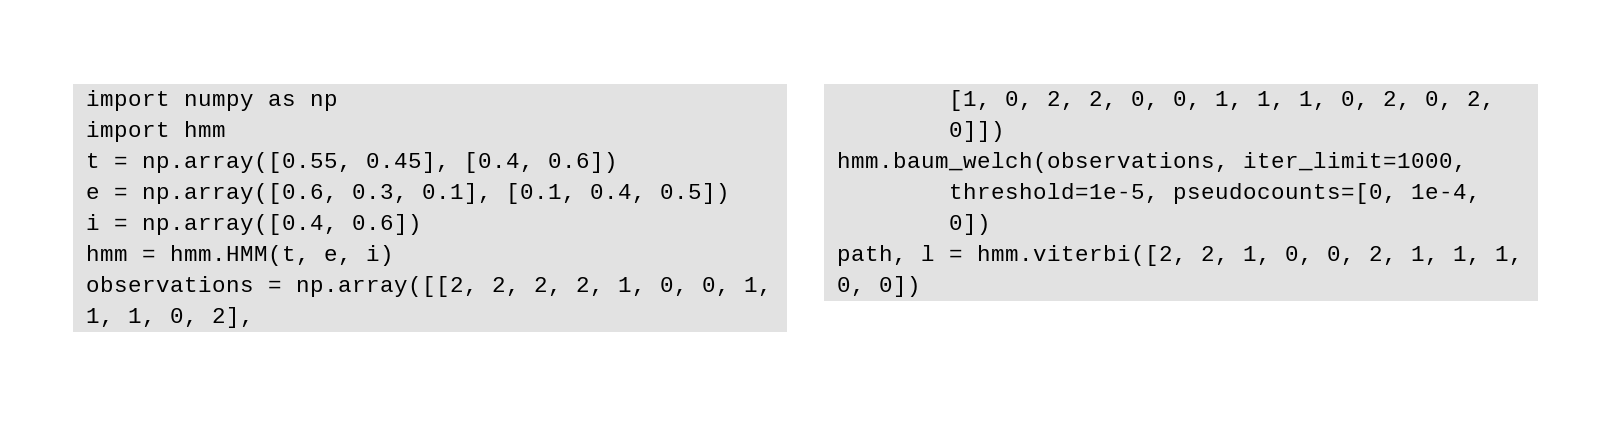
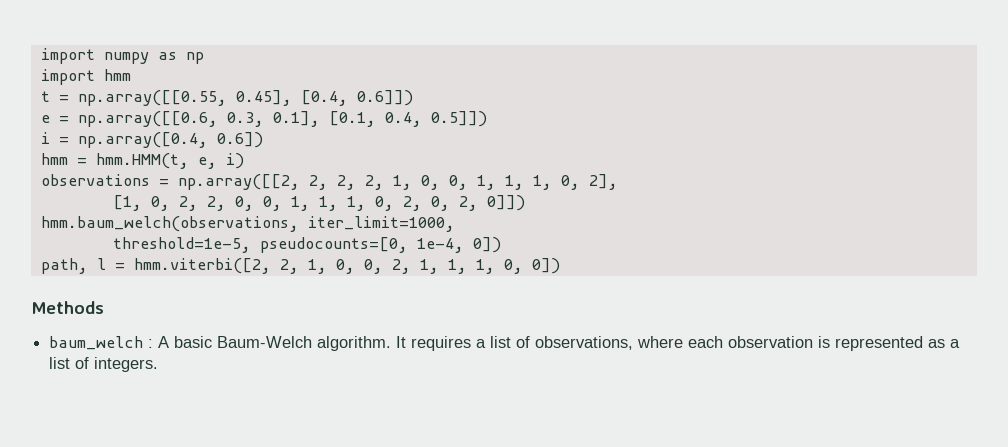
[142,152,353,173] np.array([0.55, -> [77,90,227,106] np.array([[0.55,
[548,152,619,173] 0.6]) -> [356,90,413,106] 0.6]])
[142,183,339,204] np.array([0.6, -> [77,111,218,127] np.array([[0.6,
[660,183,731,204] 0.5]) -> [430,111,487,127] 0.5]])
(922, 286) none -> [31,301,104,314] [49,336,961,351] [49,357,159,372] // Methods // baum_welch : A basic Baum-Welch algorithm. It requires a list of observations, where each observation is represented as a list of integers.

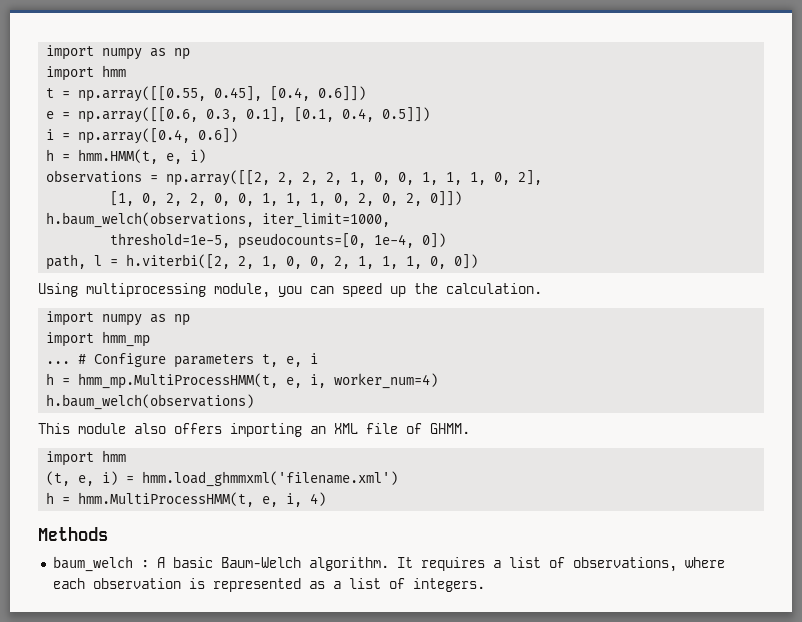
[40,153,68,165] hmm -> [46,149,55,161] h
[40,216,299,232] hmm.baum_welch(observations, -> [46,212,255,228] h.baum_welch(observations,
[133,258,271,274] hmm.viterbi([2, -> [126,254,231,269] h.viterbi([2,
(560, 266) none -> [38,283,542,298] [46,311,191,326] [46,331,151,347] [46,353,319,368] [46,373,439,389] [46,394,255,410] [38,423,470,437] [46,450,127,466] [46,471,399,487] [46,492,327,507] // Using multiprocessing module, you can speed up the calculation. // import numpy as np // import hmm_mp // ... # Configure parameters t, e, i // h = hmm_mp.MultiProcessHMM(t, e, i, worker_num=4) // h.baum_welch(observations) // This module also offers importing an XML file of GHMM. // import hmm // (t, e, i) = hmm.load_ghmmxml('filename.xml') // h = hmm.MultiProcessHMM(t, e, i, 4)

